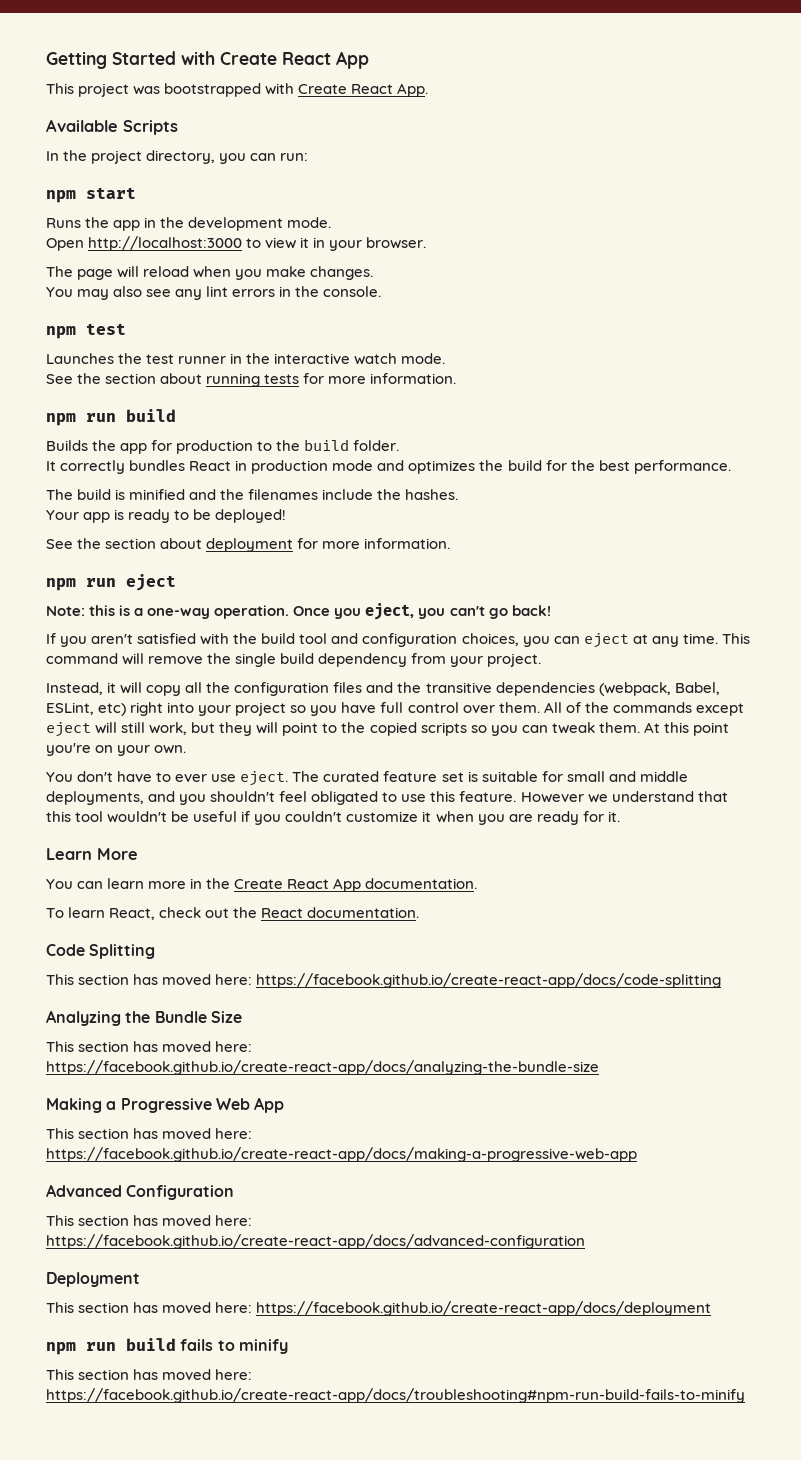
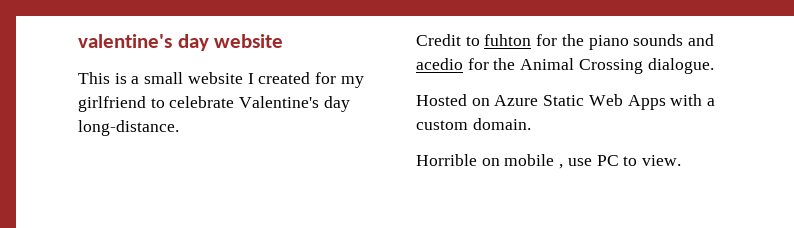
[46,51,369,69] [46,83,429,97] [46,119,178,135] [46,150,309,164] [46,187,136,203] [46,217,332,231] [46,236,427,251] [46,266,374,280] [46,286,382,300] [46,323,126,339] [46,353,446,365] [46,373,457,387] [46,409,176,426] [46,439,400,454] [46,460,731,474] [46,489,459,500] [46,509,287,523] [46,538,451,552] [46,574,176,591] [46,603,551,620] [46,633,750,648] [46,653,542,667] [46,682,720,696] [46,702,744,716] [46,722,729,737] [46,743,187,756] [46,771,688,786] [46,791,728,805] [46,811,620,825] [46,848,138,860] [46,878,478,892] [46,907,420,920] [46,944,156,959] [46,973,722,988] [46,1010,242,1026] [46,1041,253,1052] [46,1060,599,1075] [46,1097,285,1113] [46,1128,253,1139] [46,1147,637,1162] [46,1184,235,1200] [46,1215,253,1226] [46,1234,585,1249] [46,1272,140,1287] [46,1301,712,1316] [46,1338,288,1355] [46,1369,253,1380] [46,1388,745,1403] Getting Started with Create React App // This project was bootstrapped with Create React App. // Available Scripts // In the project directory, you can run: // npm start // Runs the app in the development mode. // Open http://localhost:3000 to view it in your browser. // The page will reload when you make changes. // You may also see any lint errors in the console. // npm test // Launches the test runner in the interactive watch mode. // See the section about running tests for more information. // npm run build // Builds the app for production to the build folder. // It correctly bundles React in production mode and optimizes the build for the best performance. // The build is minified and the filenames include the hashes. // Your app is ready to be deployed! // See the section about deployment for more information. // npm run eject // Note: this is a one-way operation. Once you eject, you can't go back! // If you aren't satisfied with the build tool and configuration choices, you can eject at any time. This command will remove the single build dependency from your project. // Instead, it will copy all the configuration files and the transitive dependencies (webpack, Babel, ESLint, etc) right into your project so you have full control over them. All of the commands except eject will still work, but they will point to the copied scripts so you can tweak them. At this point you're on your own. // You don't have to ever use eject. The curated feature set is suitable for small and middle deployments, and you shouldn't feel obligated to use this feature. However we understand that this tool wouldn't be useful if you couldn't customize it when you are ready for it. // Learn More // You can learn more in the Create React App documentation. // To learn React, check out the React documentation. // Code Splitting // This section has moved here: https://facebook.github.io/create-react-app/docs/code-splitting // Analyzing the Bundle Size // This section has moved here: https://facebook.github.io/create-react-app/docs/analyzing-the-bundle-size // Making a Progressive Web App // This section has moved here: https://facebook.github.io/create-react-app/docs/making-a-progressive-web-app // Advanced Configuration // This section has moved here: https://facebook.github.io/create-react-app/docs/advanced-configuration // Deployment // This section has moved here: https://facebook.github.io/create-react-app/docs/deployment // npm run build fails to minify // This section has moved here: https://facebook.github.io/create-react-app/docs/troubleshooting#npm-run-build-fails-to-minify -> [78,34,284,51] [78,72,364,88] [78,96,350,112] [78,120,179,136] [416,34,715,50] [416,58,714,74] [416,94,716,110] [416,118,531,130] [416,154,682,169] valentine's day website // This is a small website I created for my girlfriend to celebrate Valentine's day long-distance. // Credit to fuhton for the piano sounds and acedio for the Animal Crossing dialogue. // Hosted on Azure Static Web Apps with a custom domain. // Horrible on mobile , use PC to view.

